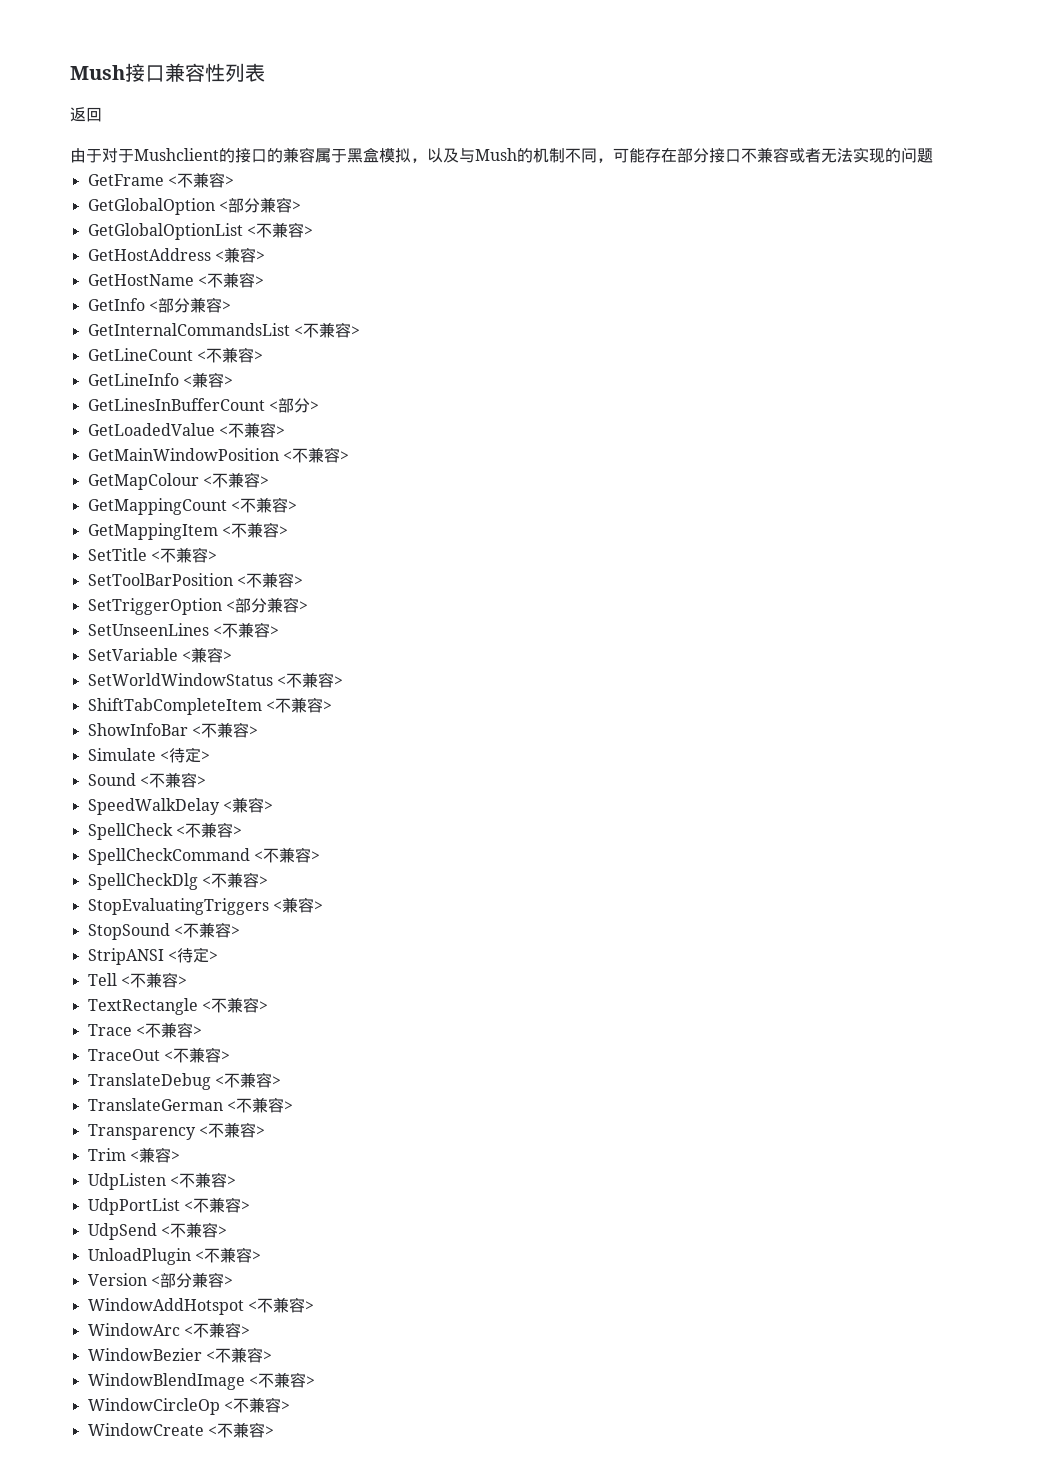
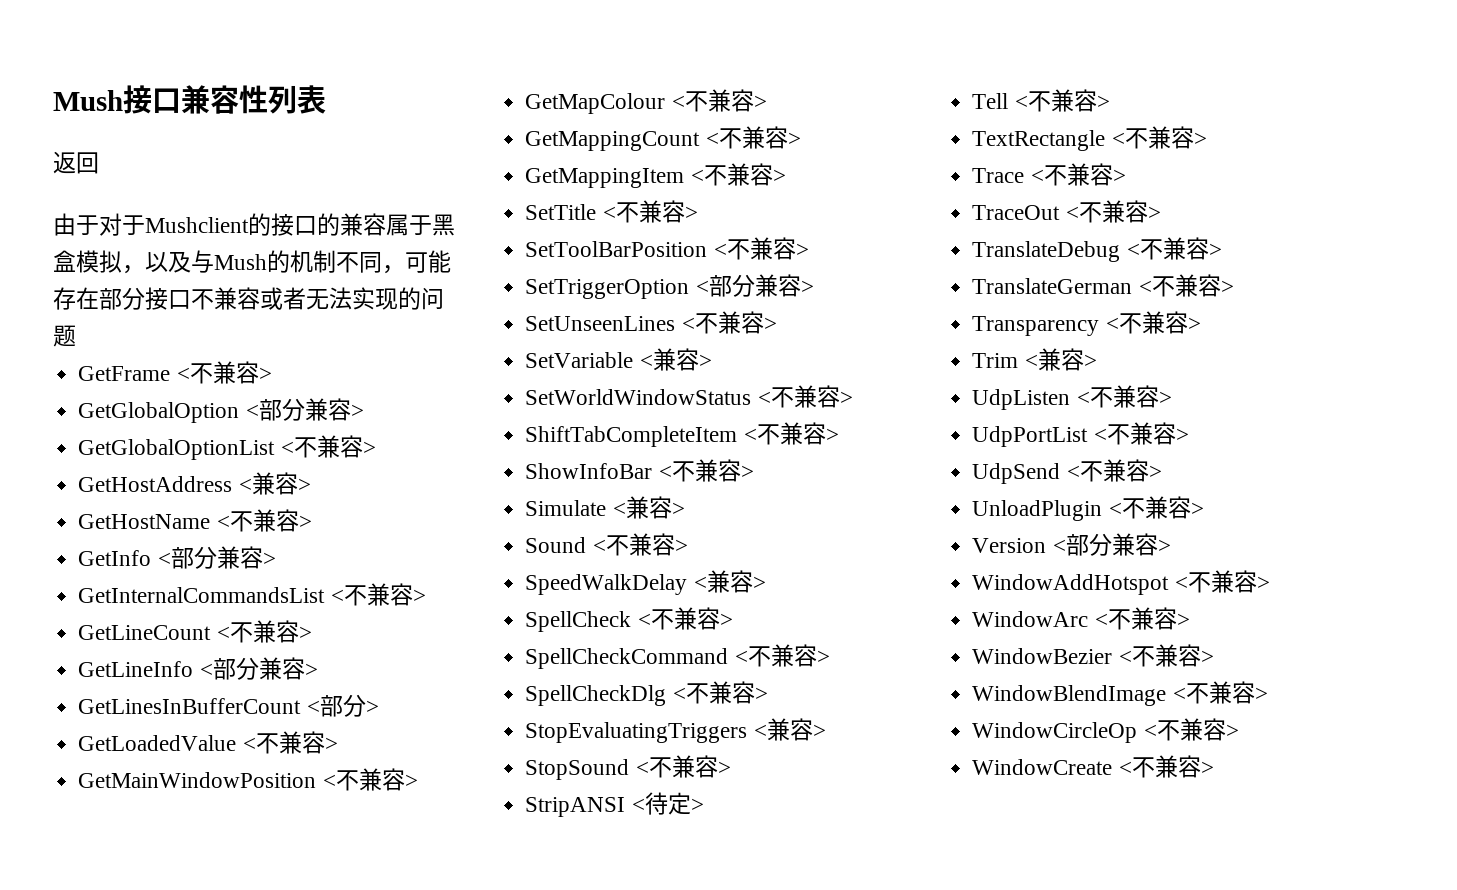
(192, 381) none -> [212,657,259,680] 部分
[168,747,201,763] 待定 -> [625,496,672,519] 兼容

